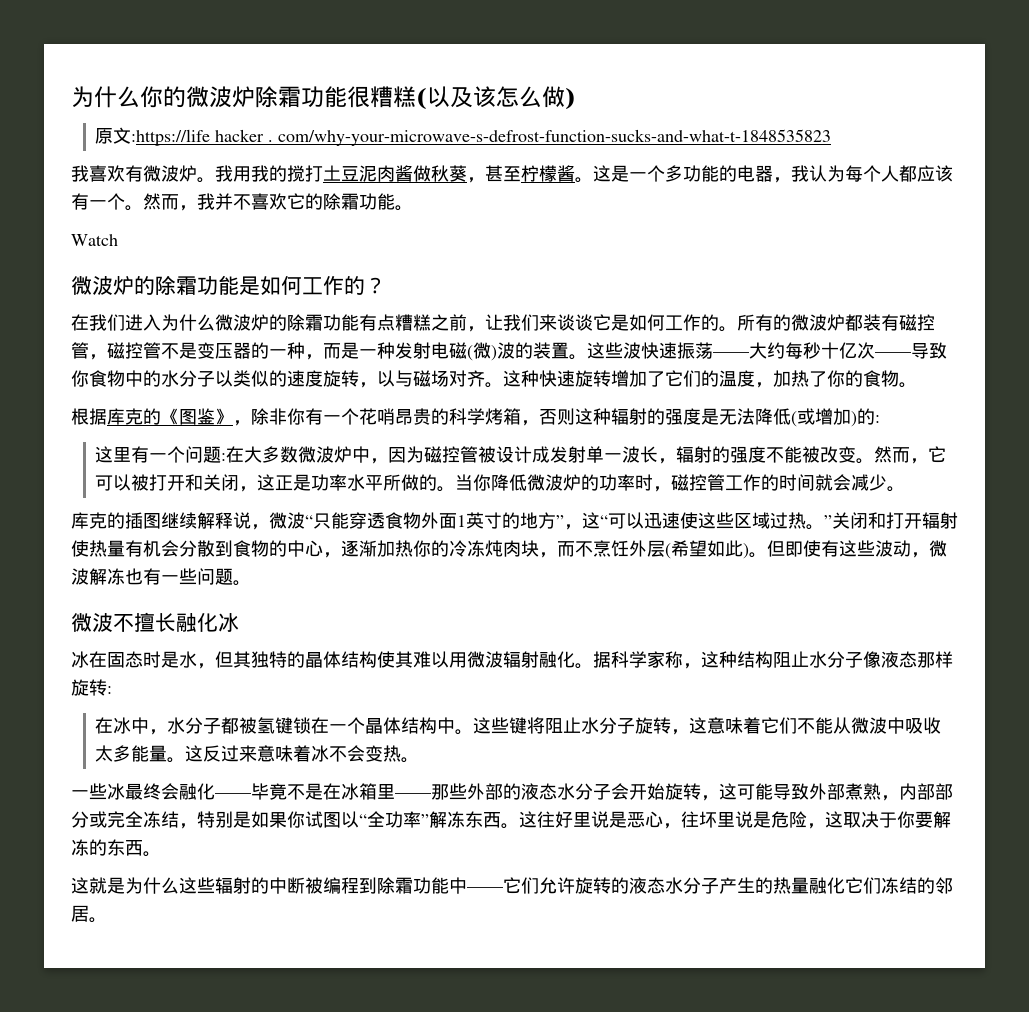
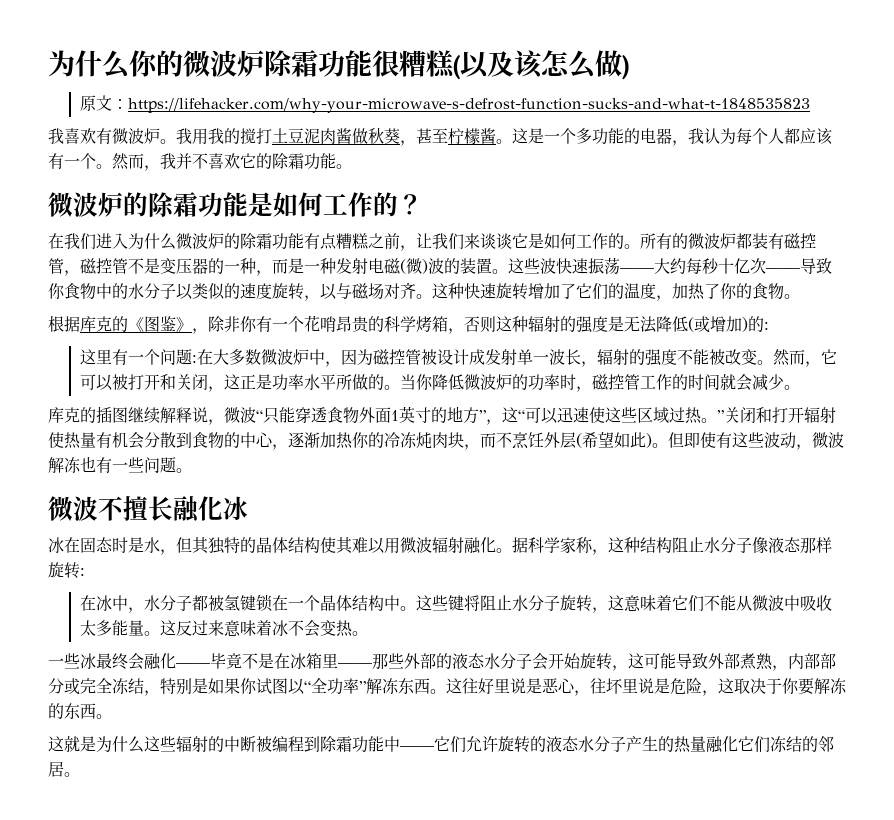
[131,129,832,146] :https://life hacker . com/why-your-microwave-s-defrost-function-sucks-and-what-t-1848535823 -> [111,98,810,113] ：https://lifehacker.com/why-your-microwave-s-defrost-function-sucks-and-what-t-1848535823
[71,234,118,246] // Watch -> (352, 166) none

